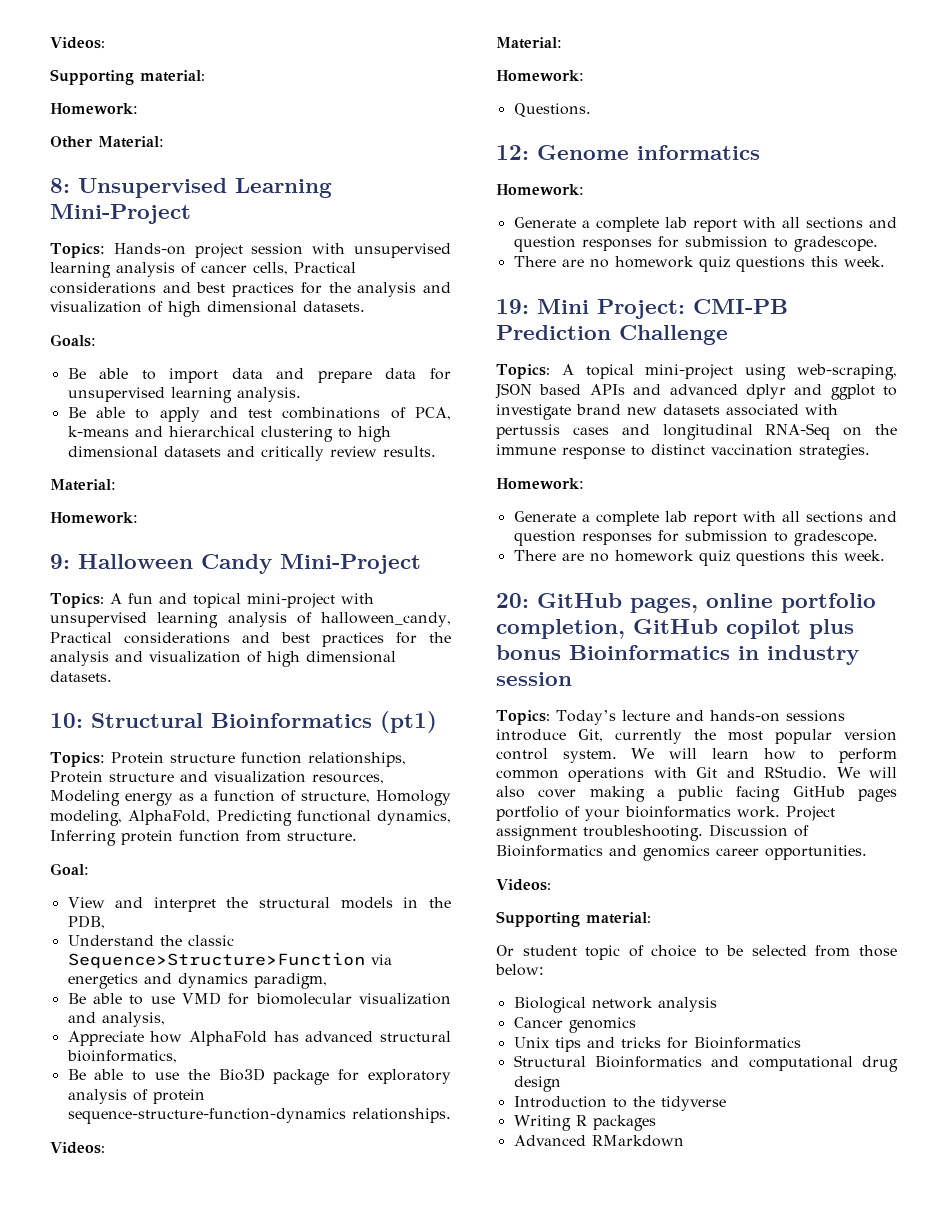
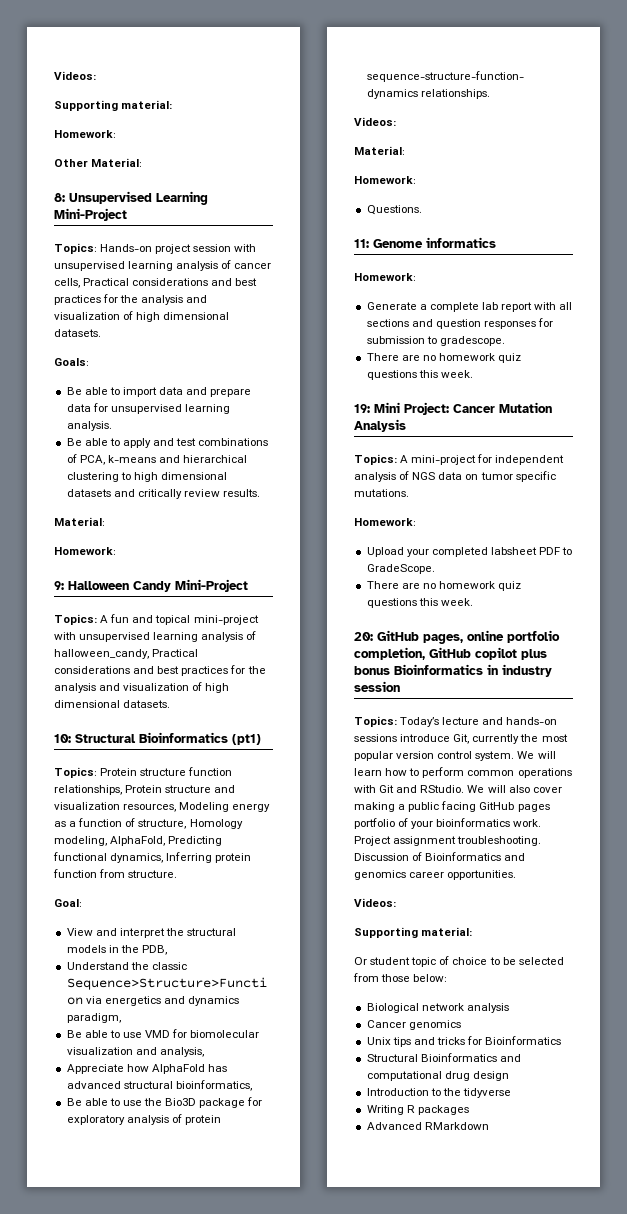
[496,145,529,160] 12: -> [354,239,369,248] 11:
[693,299,788,314] [496,325,728,345] [496,364,897,380] [495,383,897,400] [496,404,838,420] [496,423,897,440] [496,444,870,460] [496,478,584,489] [513,511,897,526] [513,530,878,546] CMI-PB Prediction Challenge // Topics: A topical mini-project using web-scraping, JSON based APIs and advanced dplyr and ggplot to investigate brand new datasets associated with pertussis cases and longitudinal RNA-Seq on the immune response to distinct vaccination strategies. // Homework: // Generate a complete lab report with all sections and question responses for submission to gradescope. -> [453,402,552,413] [354,419,406,432] [354,454,565,465] [354,471,556,482] [354,489,409,497] [354,518,416,526] [366,547,573,557] [366,564,435,574] Cancer Mutation Analysis // Topics: A mini-project for independent analysis of NGS data on tumor specific mutations. // Homework: // Upload your completed labsheet PDF to GradeScope.

